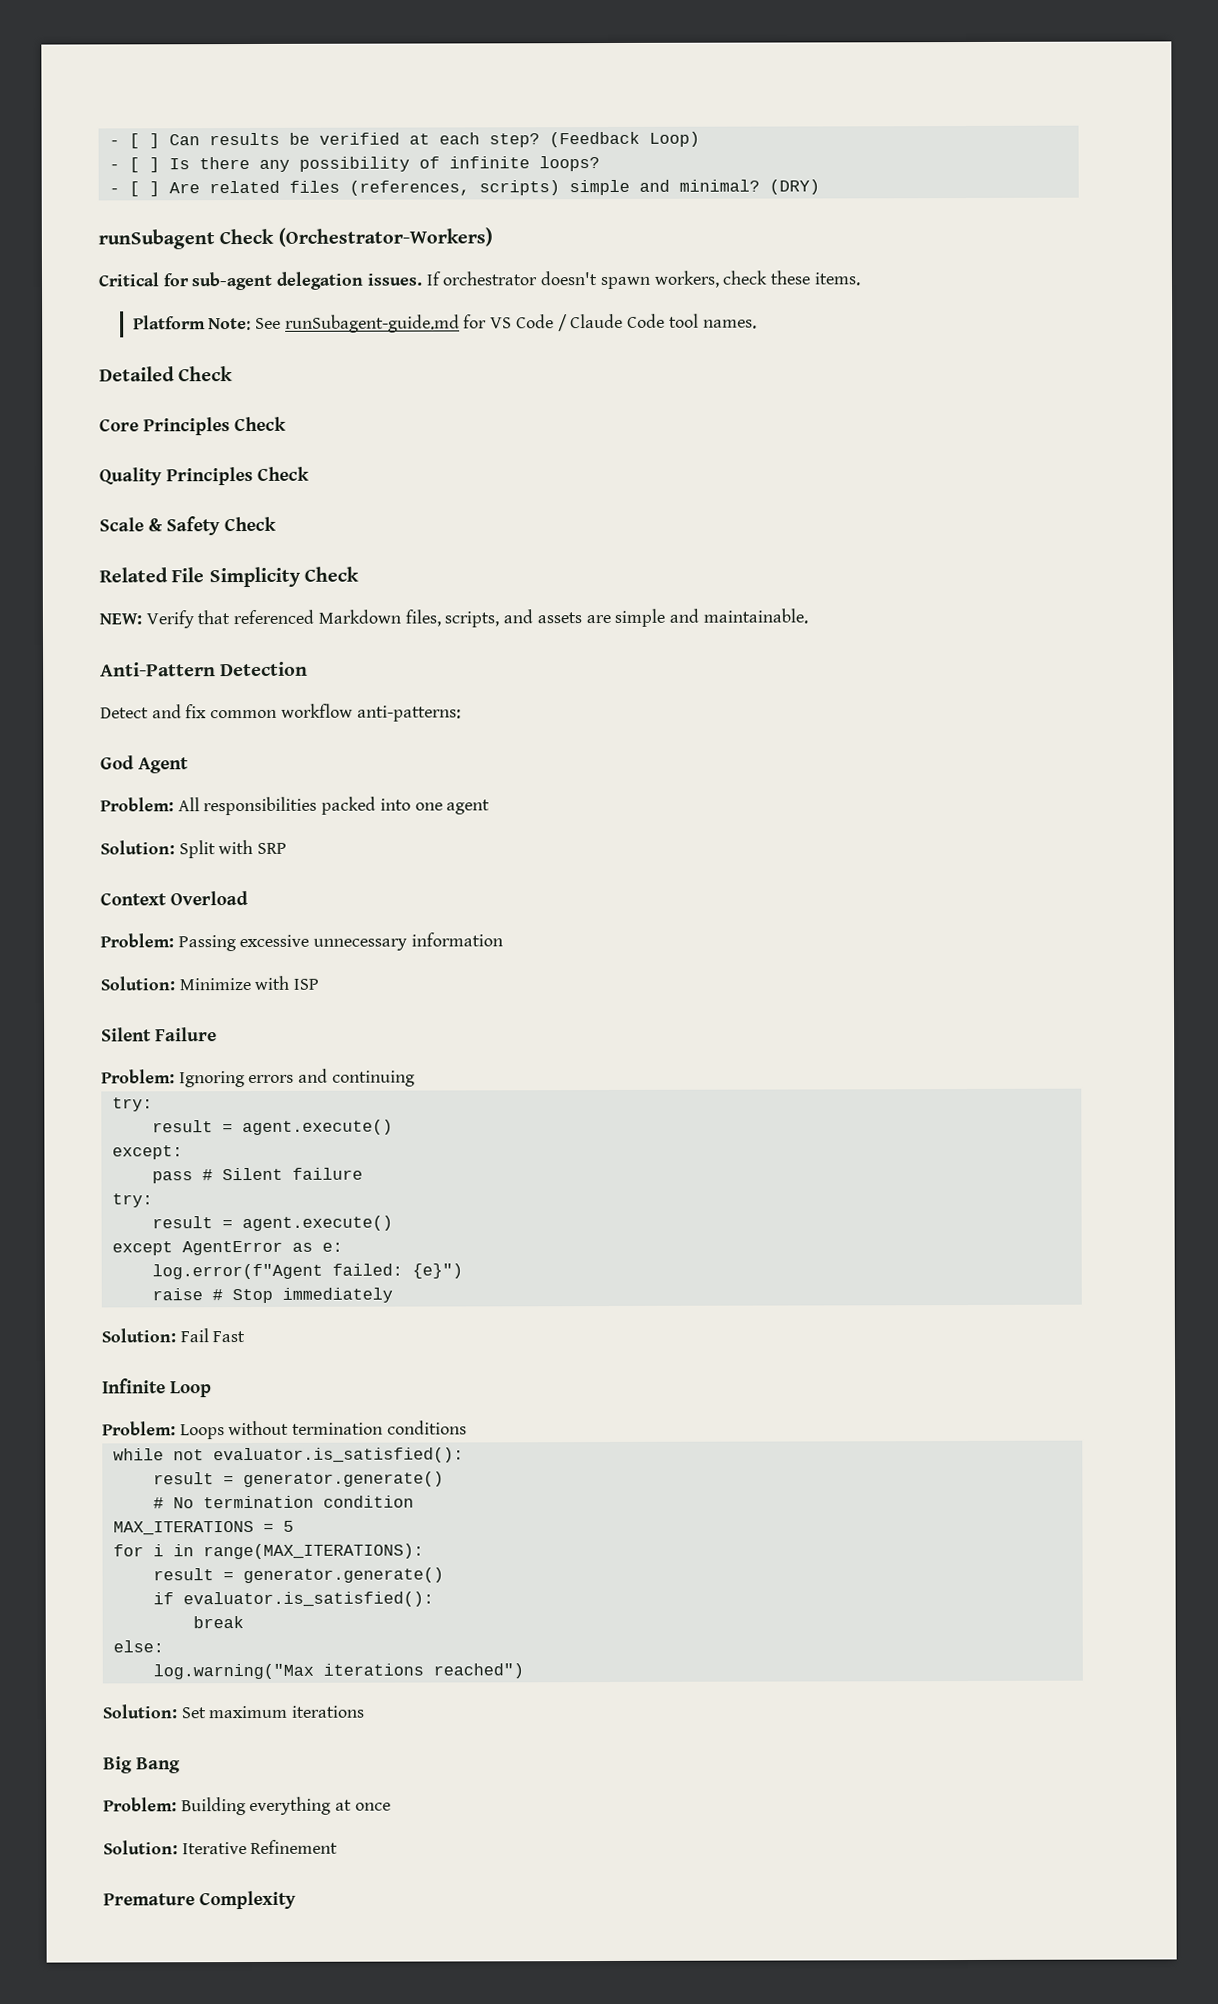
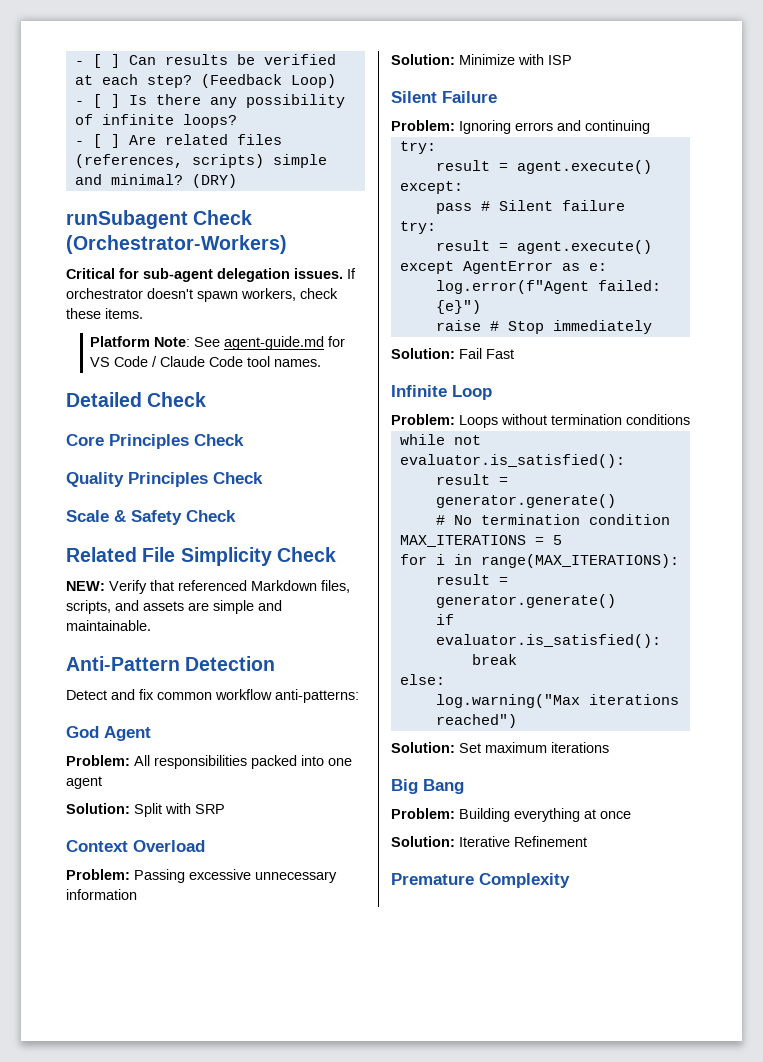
[284,314,460,333] runSubagent-guide.md -> [224,336,325,350] agent-guide.md

